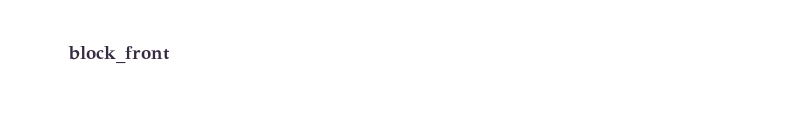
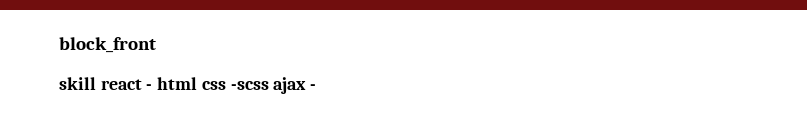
(170, 55) none -> [59,77,317,94] // skill react - html css -scss ajax -

